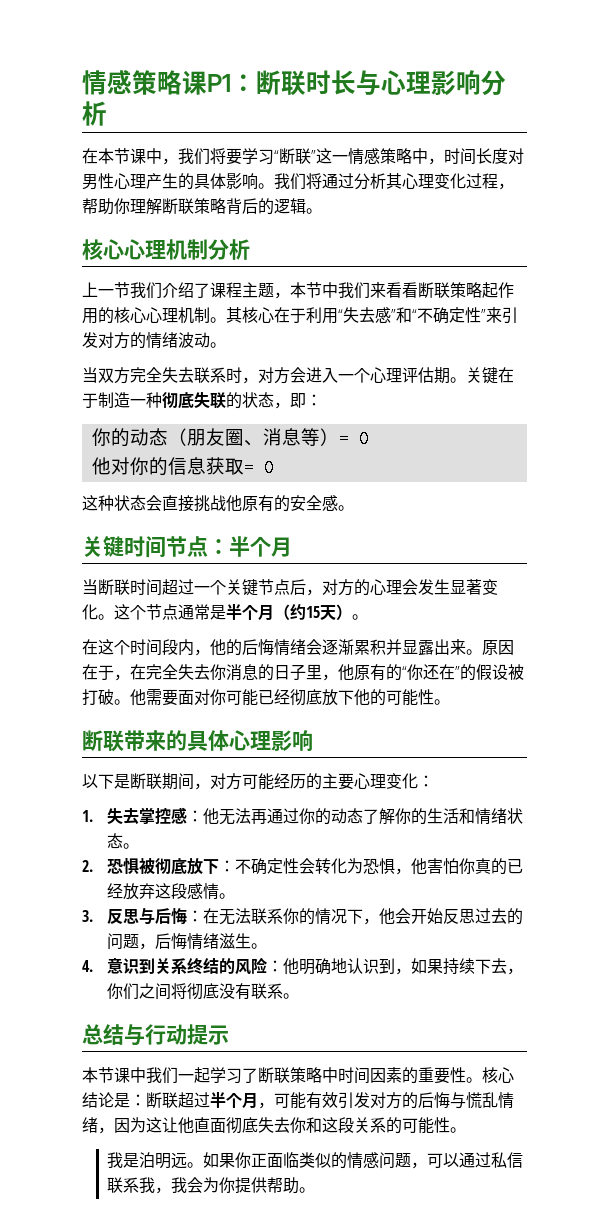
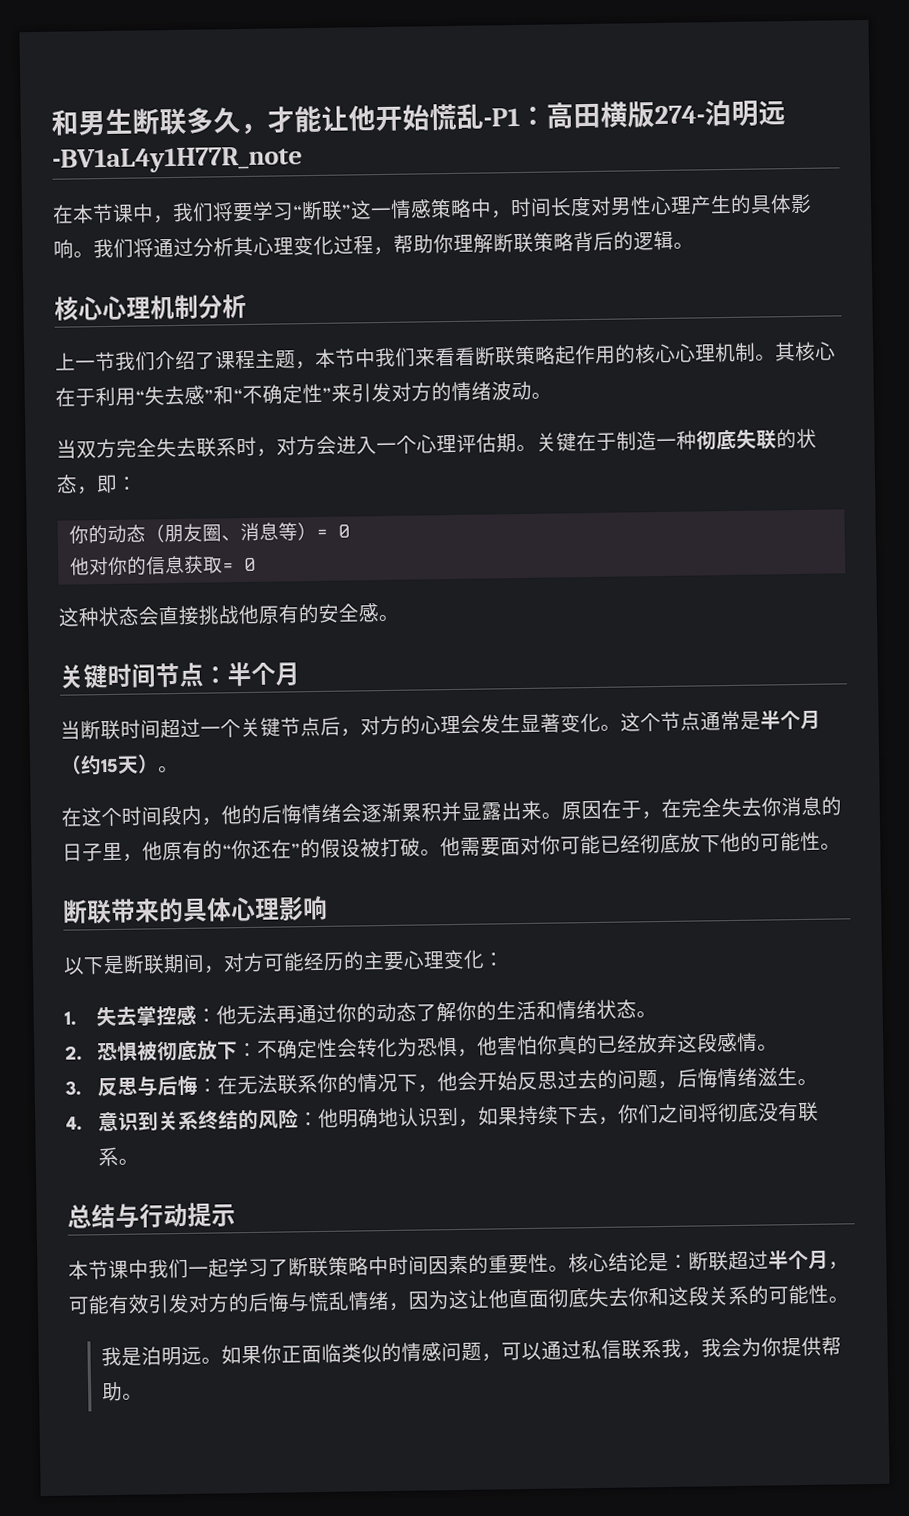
[82,70,506,96] [82,101,107,126] 情感策略课P1：断联时长与心理影响分析 -> [51,99,786,136] [52,146,303,174] 和男生断联多久，才能让他开始慌乱-P1：高田横版274-泊明远-BV1aL4y1H77R_note

